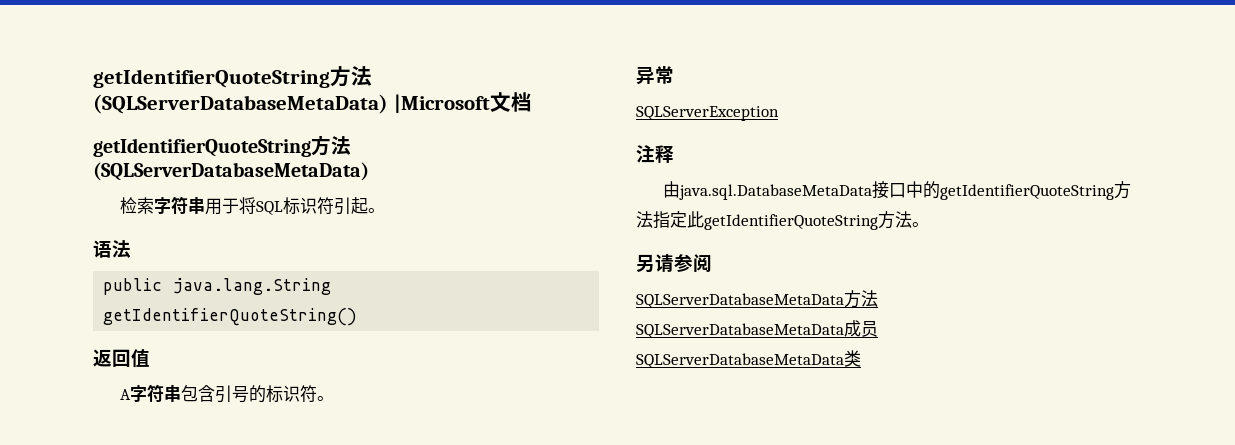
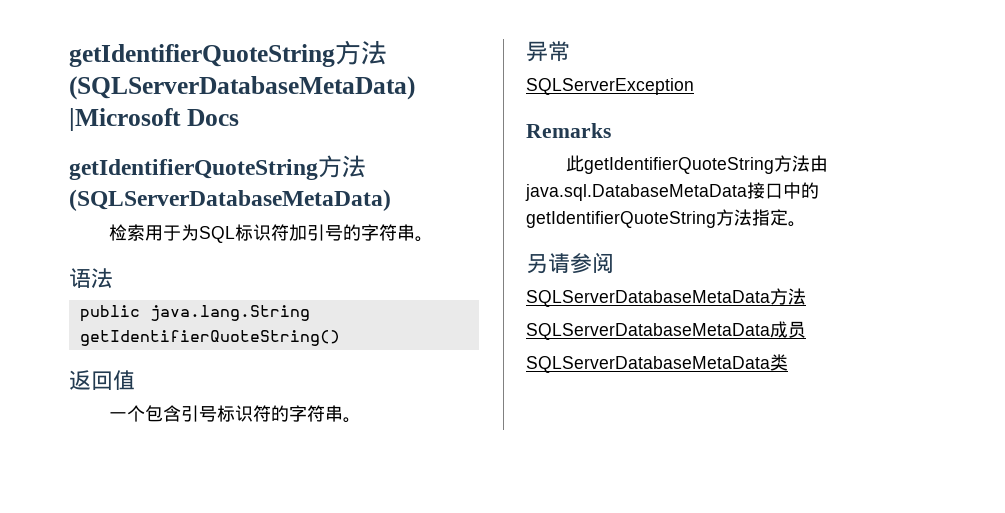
[489,92,532,112] 文档 -> [186,109,239,126] Docs
[153,196,368,215] 字符串用于将SQL标识符引起 -> [144,224,415,243] 用于为SQL标识符加引号的字符串
[119,384,317,403] A字符串包含引号的标识符 -> [108,405,343,422] 一个包含引号标识符的字符串
[636,145,674,163] 注释 // -> [526,123,611,138] [565,155,810,174] Remarks // 此getIdentifierQuoteString方法
[687,211,912,230] 此getIdentifierQuoteString方法 -> (788, 217) none

